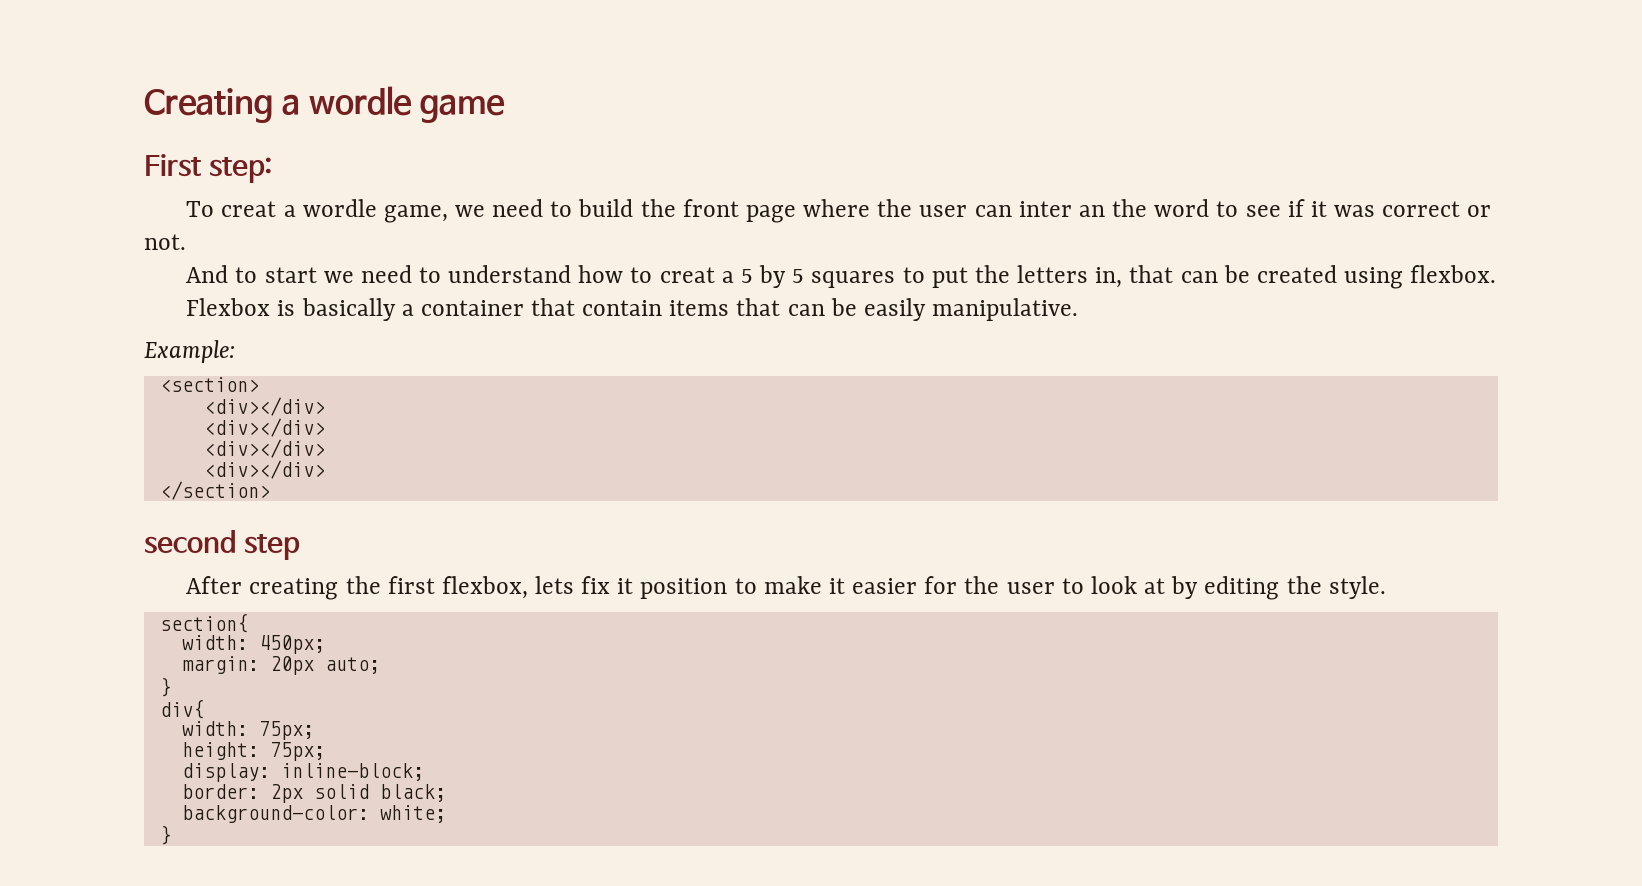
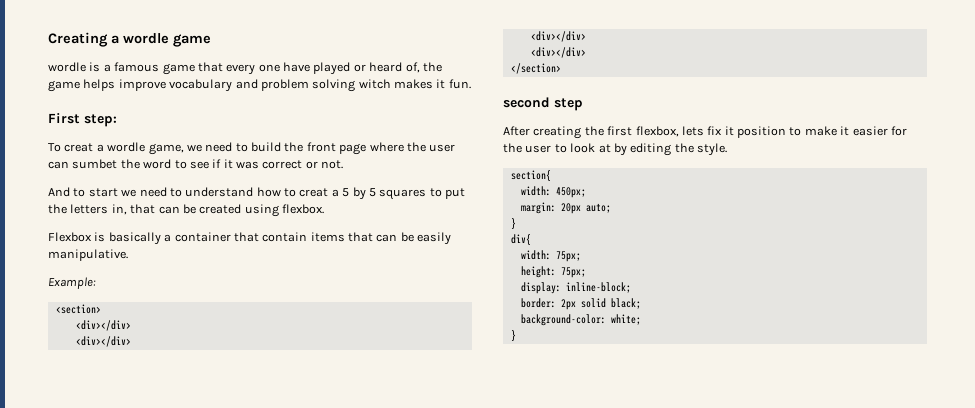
(506, 108) none -> [48,62,442,75] [48,79,471,92] // wordle is a famous game that every one have played or heard of, the game helps improve vocabulary and problem solving witch makes it fun.
[1018,201,1105,217] inter an -> [72,159,118,169] sumbet

